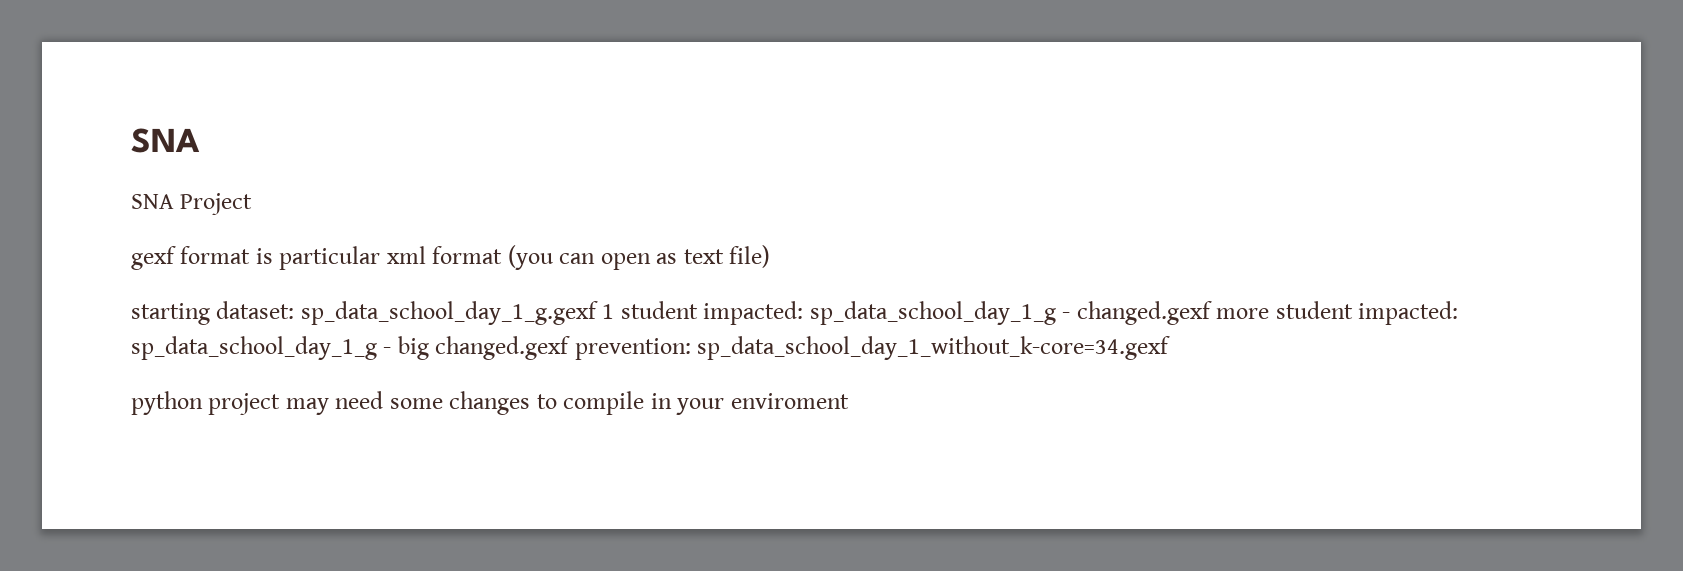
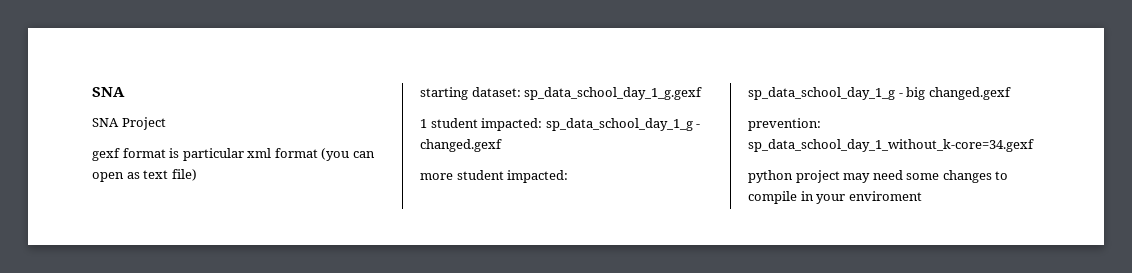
(598, 313) none -> (703, 93) //
(1212, 313) none -> (502, 145) //
(571, 348) none -> (1011, 93) //

